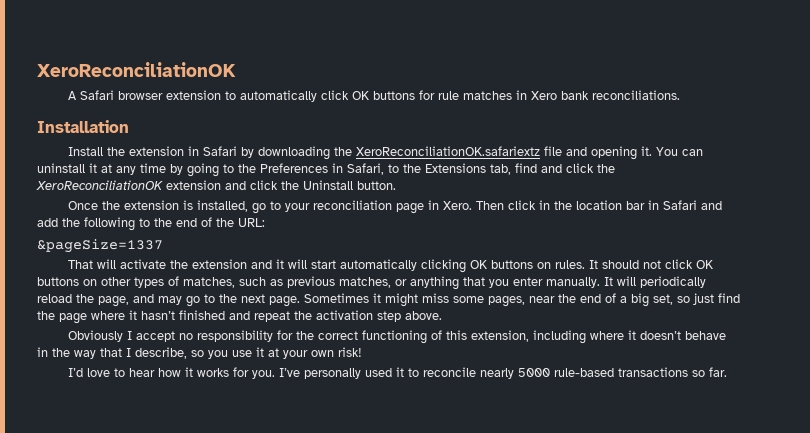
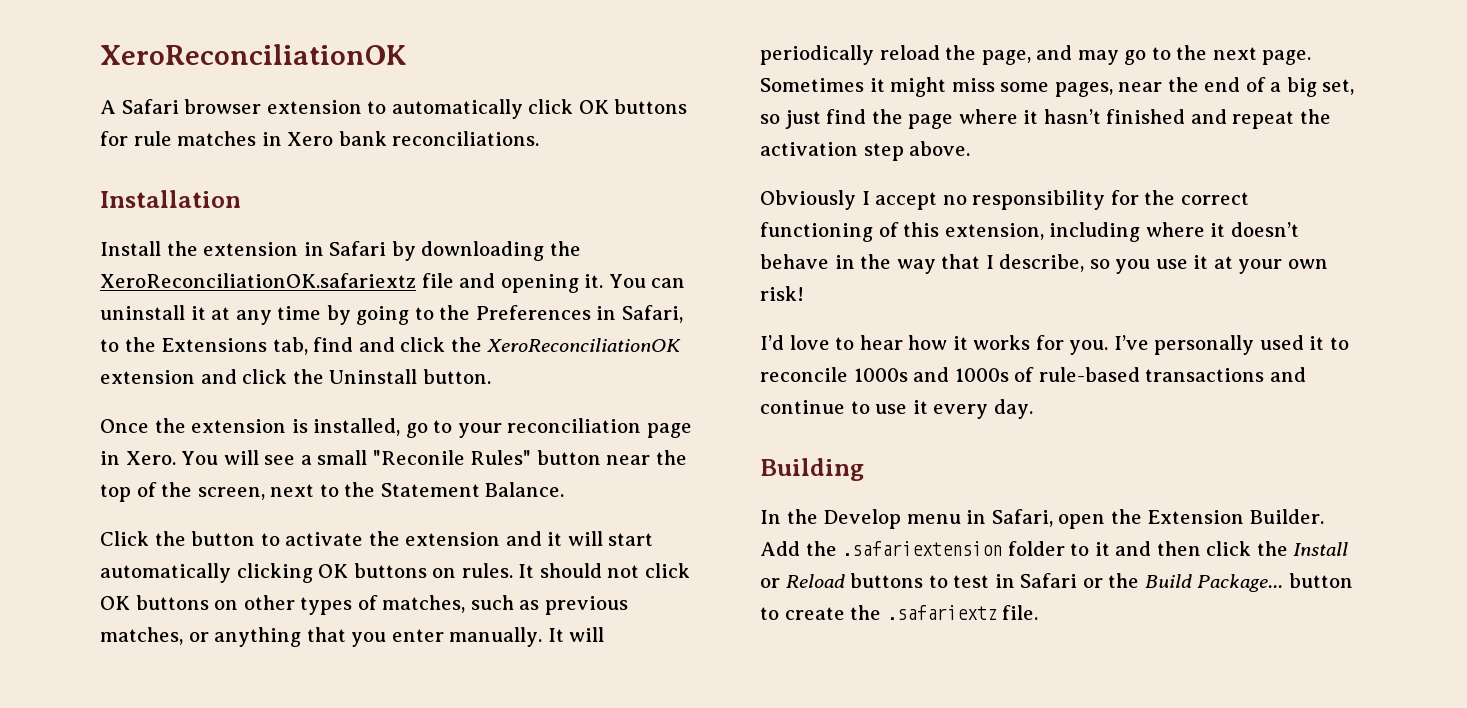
[476,200,723,210] [37,217,265,231] [37,239,163,253] [68,259,117,269] Then click in the location bar in Safari and add the following to the end of the URL: // &pageSize=1337 // That will -> [181,450,687,465] [100,482,565,502] [100,531,280,546] You will see a small "Reconile Rules" button near the top of the screen, next to the Statement Balance. // Click the button to
[480,367,728,379] nearly 5000 rule-based transactions so far. -> [853,367,1306,382] [760,399,1033,419] [760,458,864,481] [760,509,1324,529] [760,541,1349,556] [760,573,1353,592] [760,605,1039,620] 1000s and 1000s of rule-based transactions and continue to use it every day. // Building // In the Develop menu in Safari, open the Extension Builder. Add the .safariextension folder to it and then click the Install or Reload buttons to test in Safari or the Build Package... button to create the .safariextz file.

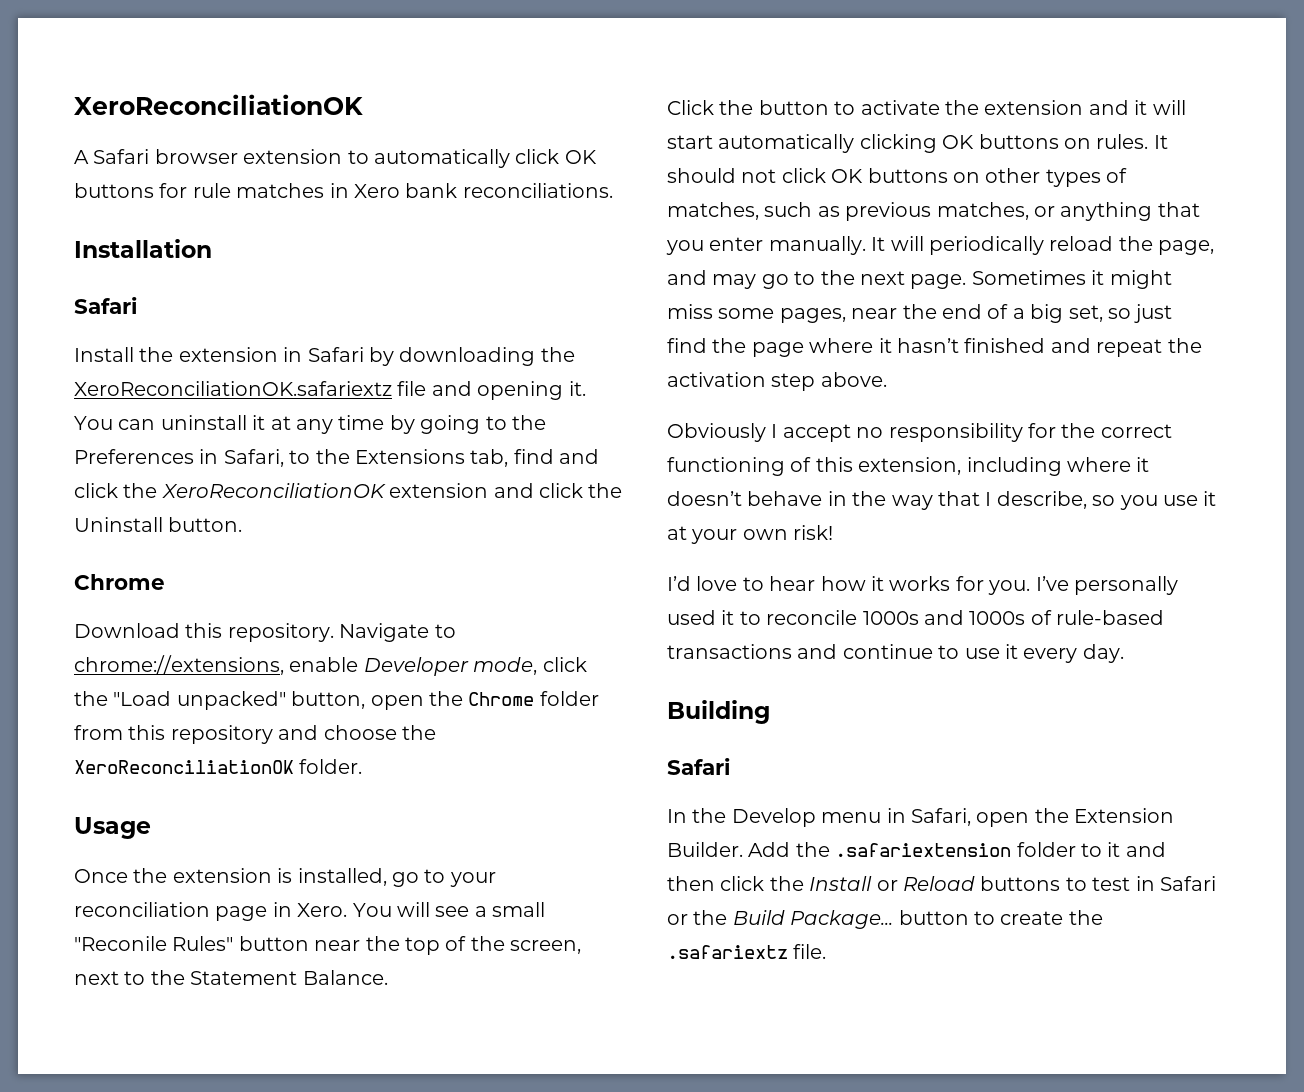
(241, 199) none -> [74,297,137,314] // Safari
(491, 376) none -> [74,574,165,590] [74,623,456,642] [74,655,587,676] [74,691,599,710] [74,725,436,744] [74,759,363,774] [74,817,151,839] // Chrome // Download this repository. Navigate to chrome://extensions, enable Developer mode, click the "Load unpacked" button, open the Chrome folder from this repository and choose the XeroReconciliationOK folder. // Usage
(864, 469) none -> [667,758,730,775] // Safari

